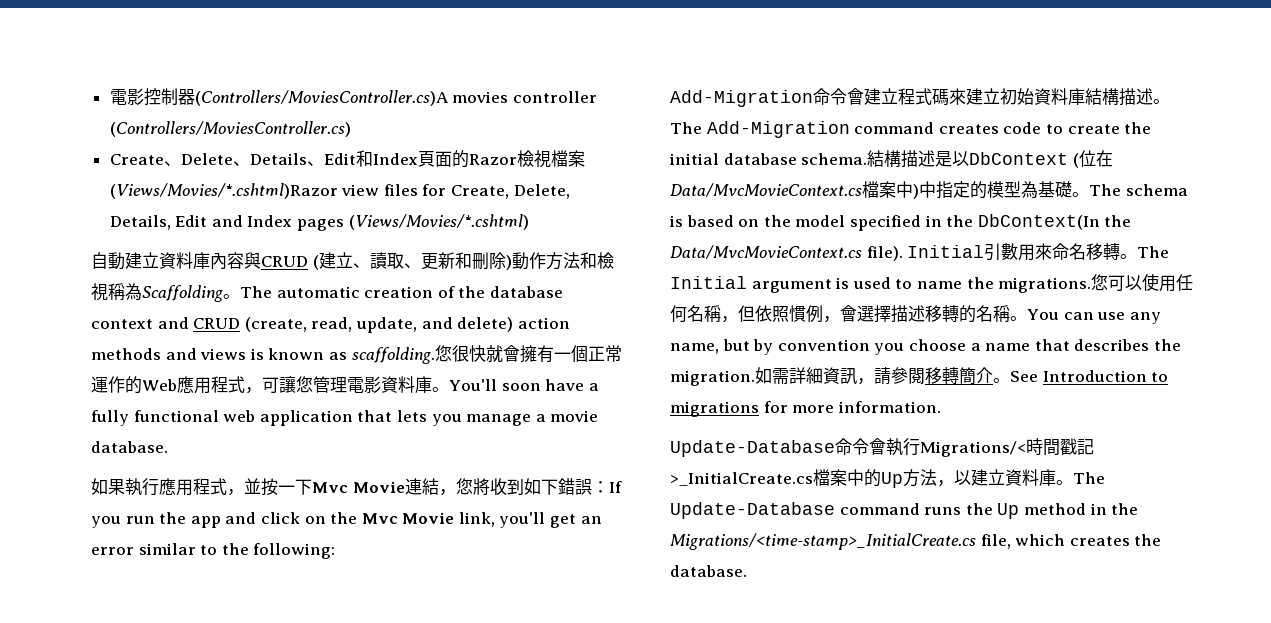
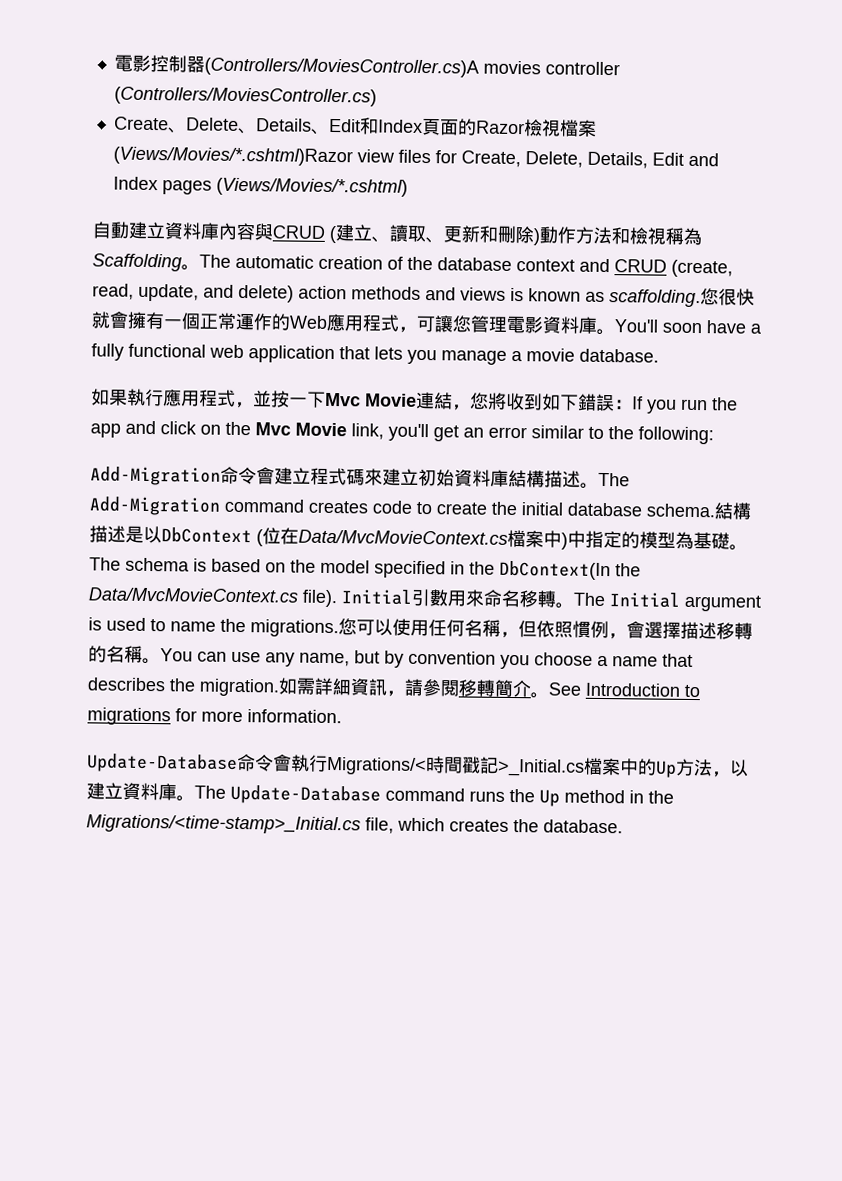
[670,472,813,486] >_InitialCreate.cs -> [497,758,585,777] >_Initial.cs
[670,533,976,550] Migrations/<time-stamp>_InitialCreate.cs -> [86,814,361,835] Migrations/<time-stamp>_Initial.cs

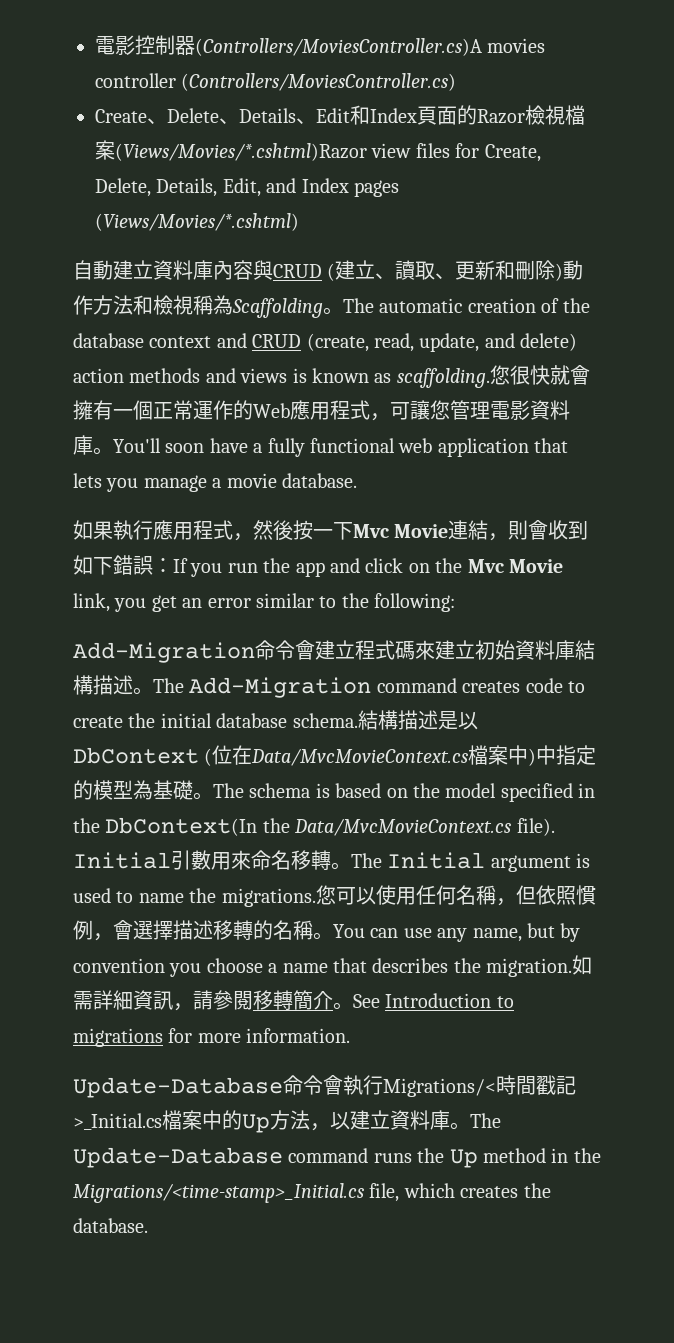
[651,152,684,166] Edit -> [222,178,261,197] Edit,
[253,390,272,407] 並 -> [253,520,293,540] 然後
[469,392,507,410] 您將 -> [508,520,549,540] 則會
[388,423,429,442] you'll -> [114,598,147,612] you

